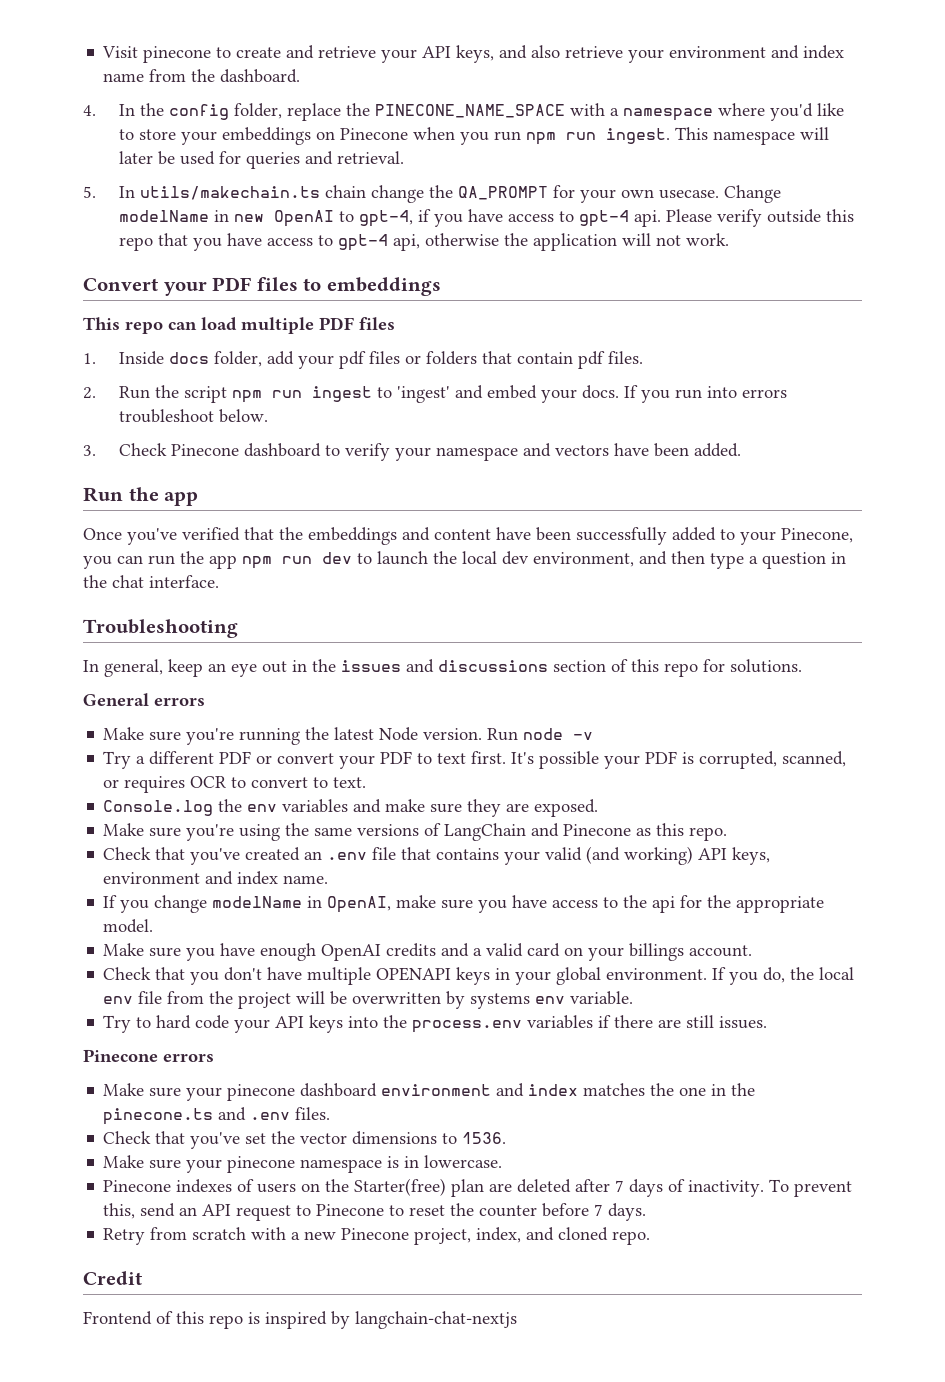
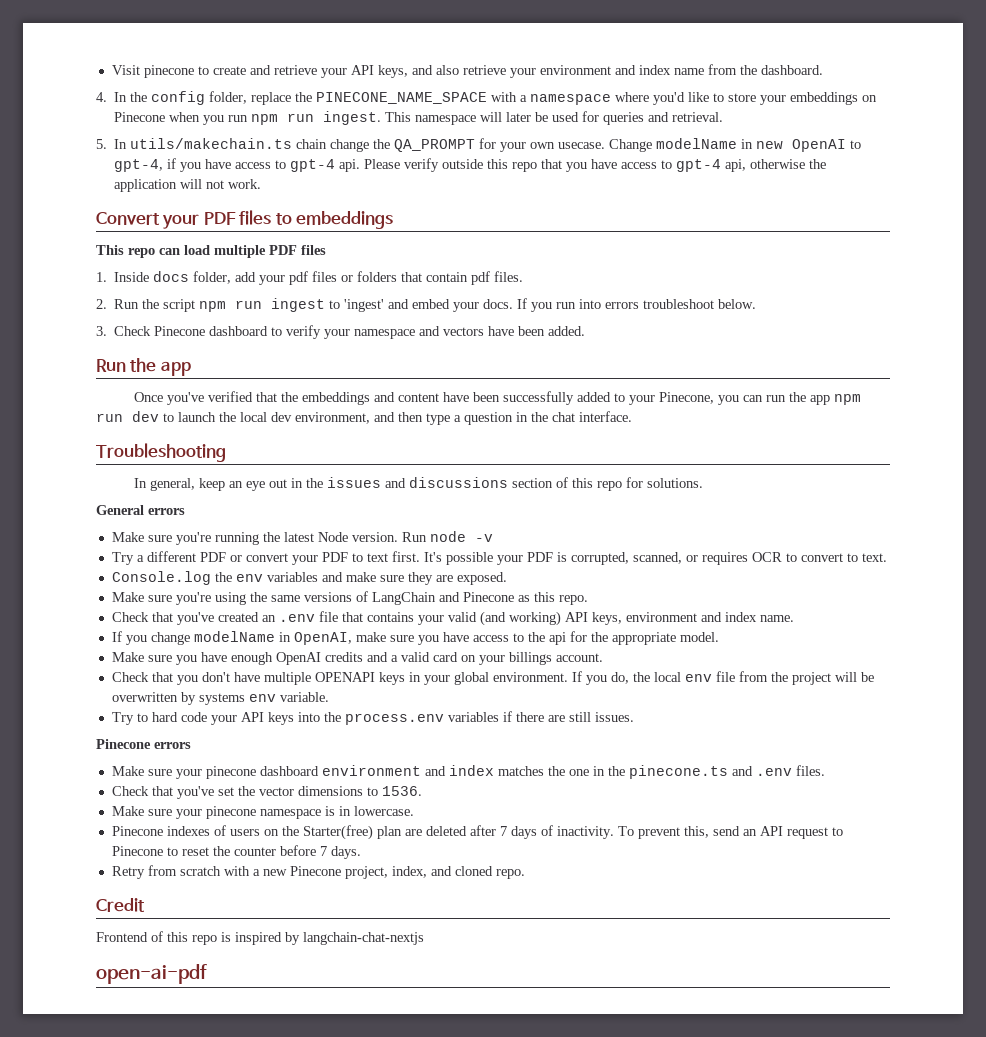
(517, 1320) none -> [96,964,207,984] // open-ai-pdf

